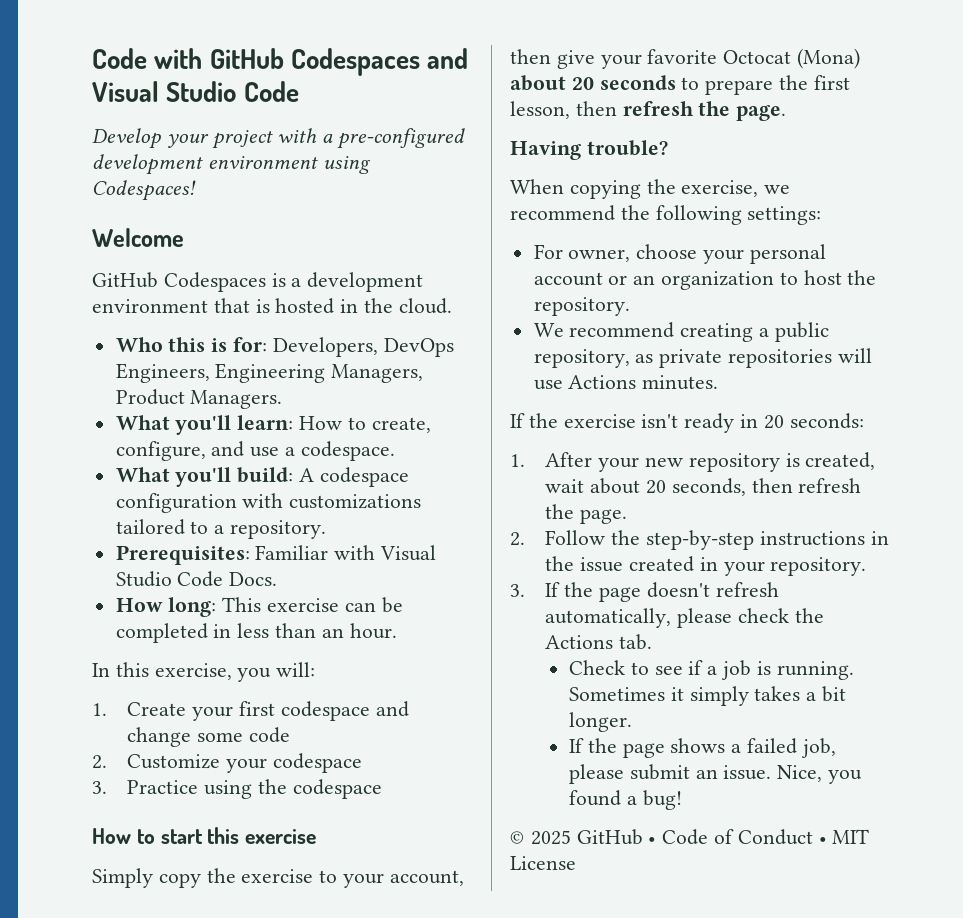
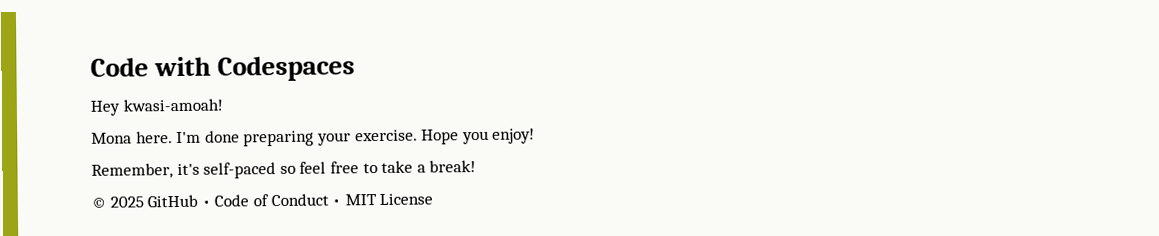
[209,48,469,76] [92,81,299,102] [92,128,466,149] [92,154,371,175] [92,180,196,201] [92,228,184,247] [92,272,424,292] [92,298,452,314] [115,337,454,357] [115,363,424,383] [115,389,283,409] [115,415,431,435] [115,441,395,461] [115,467,409,487] [115,493,422,513] [115,519,327,539] [115,545,437,565] [115,571,278,587] [115,597,403,617] [115,623,397,643] [92,662,316,682] [92,701,409,721] [127,727,290,747] [92,753,362,773] [92,779,382,799] [92,827,317,844] [92,868,464,888] [510,48,861,69] [510,75,850,95] [510,101,787,121] [510,140,668,160] [510,179,791,199] [510,205,822,225] [533,244,826,264] [533,270,877,290] [533,297,630,316] [533,322,829,342] [533,348,872,368] [533,375,719,390] [510,413,864,433] [510,452,876,472] [545,478,862,496] [545,504,628,524] [510,530,889,550] [545,556,867,576] [510,582,779,602] [545,608,824,628] [545,634,653,650] [569,660,854,680] [569,686,847,706] [569,712,633,732] [569,738,836,758] [569,764,863,784] [569,790,682,810] GitHub Codespaces and Visual Studio Code // Develop your project with a pre-configured development environment using Codespaces! // Welcome // GitHub Codespaces is a development environment that is hosted in the cloud. // Who this is for: Developers, DevOps Engineers, Engineering Managers, Product Managers. // What you'll learn: How to create, configure, and use a codespace. // What you'll build: A codespace configuration with customizations tailored to a repository. // Prerequisites: Familiar with Visual Studio Code Docs. // How long: This exercise can be completed in less than an hour. // In this exercise, you will: // 1. Create your first codespace and change some code // 2. Customize your codespace // 3. Practice using the codespace // How to start this exercise // Simply copy the exercise to your account, then give your favorite Octocat (Mona) about 20 seconds to prepare the first lesson, then refresh the page. // Having trouble? // When copying the exercise, we recommend the following settings: // For owner, choose your personal account or an organization to host the repository. // We recommend creating a public repository, as private repositories will use Actions minutes. // If the exercise isn't ready in 20 seconds: // 1. After your new repository is created, wait about 20 seconds, then refresh the page. // 2. Follow the step-by-step instructions in the issue created in your repository. // 3. If the page doesn't refresh automatically, please check the Actions tab. // Check to see if a job is running. Sometimes it simply takes a bit longer. // If the page shows a failed job, please submit an issue. Nice, you found a bug! -> [217,55,356,82] [90,98,223,116] [91,128,536,147] [91,160,477,179] Codespaces // Hey kwasi-amoah! // Mona here. I'm done preparing your exercise. Hope you enjoy! // Remember, it's self-paced so feel free to take a break!

